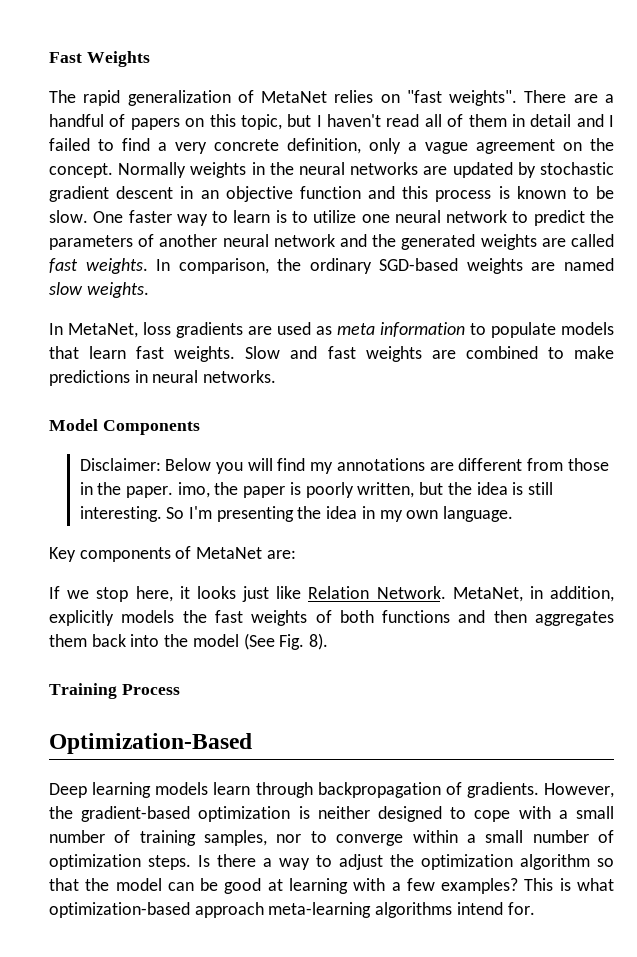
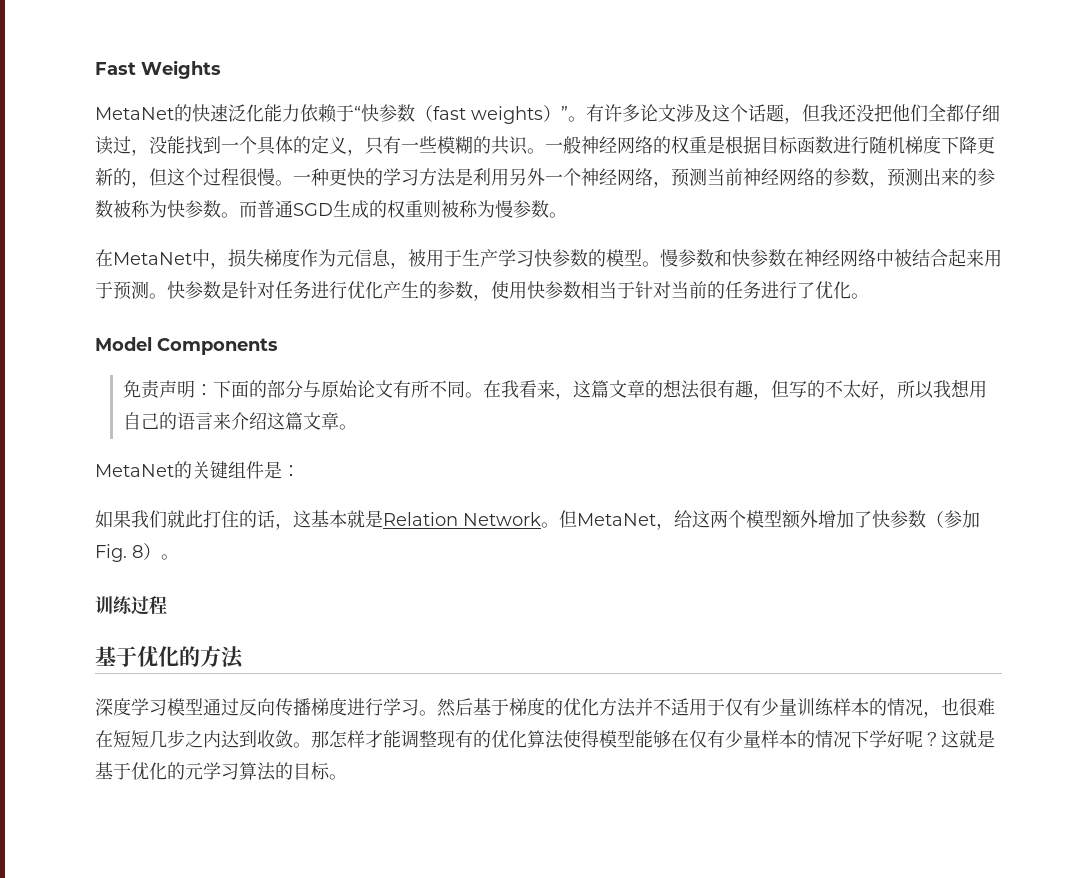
[49,90,614,106] [49,114,614,130] [49,138,614,154] [49,162,614,178] [49,186,614,202] [49,210,614,226] [49,234,614,250] [49,258,614,274] [49,282,149,298] [49,322,614,338] [49,346,614,362] [49,370,277,386] [49,419,200,435] [79,458,609,474] [79,482,553,498] [79,506,514,522] [49,546,296,562] [49,586,614,602] [49,610,615,626] [49,633,329,650] [49,683,180,699] [49,733,252,754] [49,782,614,798] [49,806,614,822] [49,830,615,846] [49,854,614,870] [49,878,614,894] [49,902,535,918] The rapid generalization of MetaNet relies on "fast weights". There are a handful of papers on this topic, but I haven't read all of them in detail and I failed to find a very concrete definition, only a vague agreement on the concept. Normally weights in the neural networks are updated by stochastic gradient descent in an objective function and this process is known to be slow. One faster way to learn is to utilize one neural network to predict the parameters of another neural network and the generated weights are called fast weights. In comparison, the ordinary SGD-based weights are named slow weights. // In MetaNet, loss gradients are used as meta information to populate models that learn fast weights. Slow and fast weights are combined to make predictions in neural networks. // Model Components // Disclaimer: Below you will find my annotations are different from those in the paper. imo, the paper is poorly written, but the idea is still interesting. So I'm presenting the idea in my own language. // Key components of MetaNet are: // If we stop here, it looks just like Relation Network. MetaNet, in addition, explicitly models the fast weights of both functions and then aggregates them back into the model (See Fig. 8). // Training Process // Optimization-Based // Deep learning models learn through backpropagation of gradients. However, the gradient-based optimization is neither designed to cope with a small number of training samples, nor to converge within a small number of optimization steps. Is there a way to adjust the optimization algorithm so that the model can be good at learning with a few examples? This is what optimization-based approach meta-learning algorithms intend for. -> [95,104,1000,124] [95,135,995,156] [95,168,995,188] [95,200,567,218] [95,249,1002,269] [95,281,869,301] [95,337,278,355] [122,379,987,400] [122,412,357,430] [95,461,300,479] [95,510,980,530] [95,543,179,562] [95,596,167,615] [95,646,244,669] [95,698,995,718] [95,730,995,749] [95,762,347,781] MetaNet的快速泛化能力依赖于“快参数（fast weights）”。有许多论文涉及这个话题，但我还没把他们全都仔细读过，没能找到一个具体的定义，只有一些模糊的共识。一般神经网络的权重是根据目标函数进行随机梯度下降更新的，但这个过程很慢。一种更快的学习方法是利用另外一个神经网络，预测当前神经网络的参数，预测出来的参数被称为快参数。而普通SGD生成的权重则被称为慢参数。 // 在MetaNet中，损失梯度作为元信息，被用于生产学习快参数的模型。慢参数和快参数在神经网络中被结合起来用于预测。快参数是针对任务进行优化产生的参数，使用快参数相当于针对当前的任务进行了优化。 // Model Components // 免责声明：下面的部分与原始论文有所不同。在我看来，这篇文章的想法很有趣，但写的不太好，所以我想用自己的语言来介绍这篇文章。 // MetaNet的关键组件是： // 如果我们就此打住的话，这基本就是Relation Network。但MetaNet，给这两个模型额外增加了快参数（参加Fig. 8）。 // 训练过程 // 基于优化的方法 // 深度学习模型通过反向传播梯度进行学习。然后基于梯度的优化方法并不适用于仅有少量训练样本的情况，也很难在短短几步之内达到收敛。那怎样才能调整现有的优化算法使得模型能够在仅有少量样本的情况下学好呢？这就是基于优化的元学习算法的目标。

